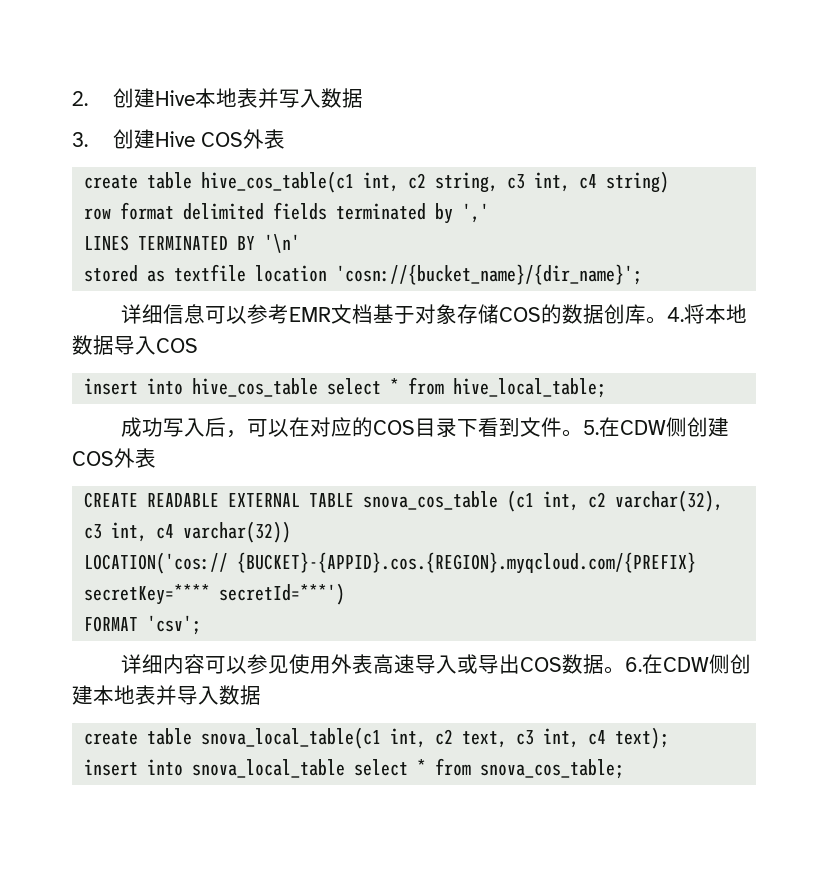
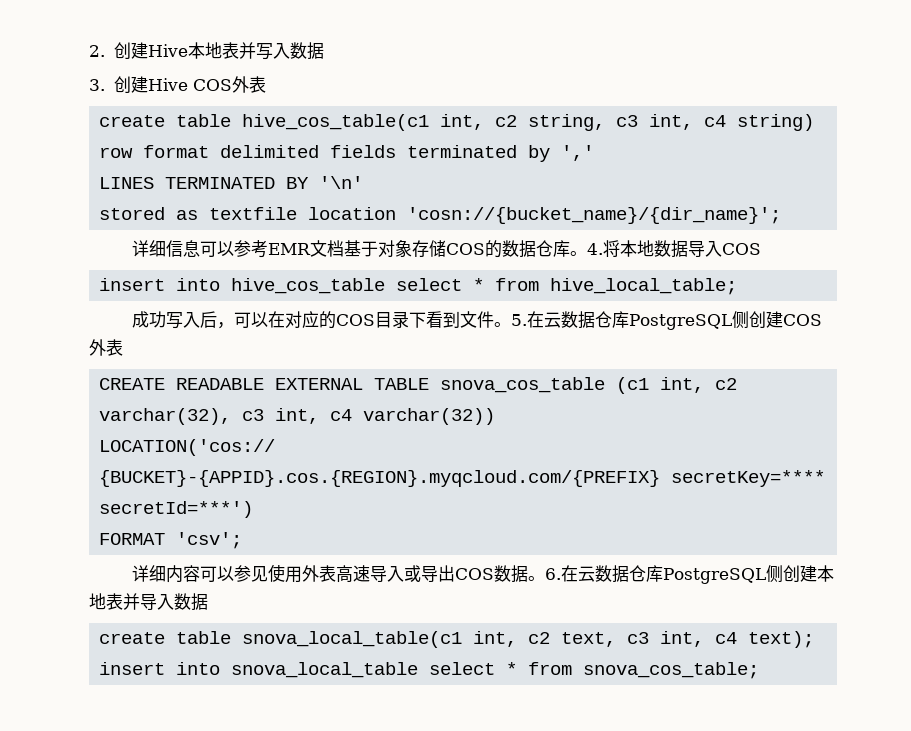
[604,304,626,324] 创 -> [535,240,553,257] 仓
[620,420,667,435] CDW -> [543,311,732,330] 云数据仓库PostgreSQL
[663,657,710,672] CDW -> [577,565,766,584] 云数据仓库PostgreSQL

